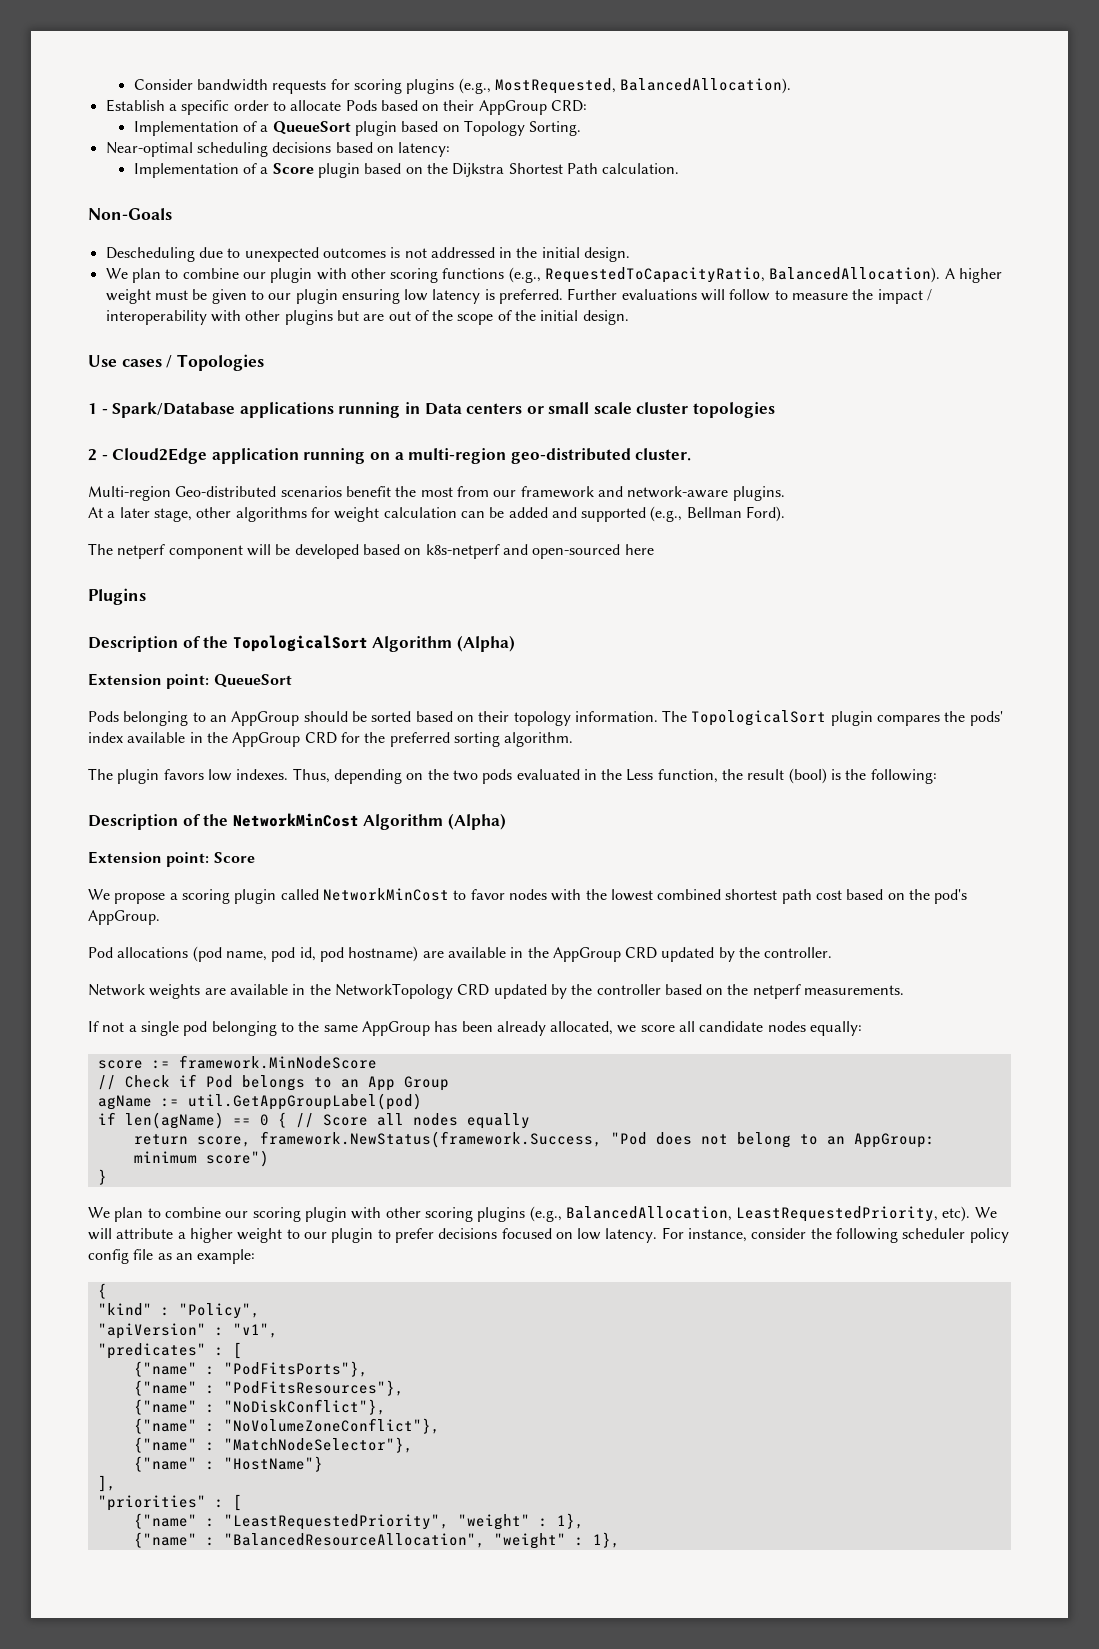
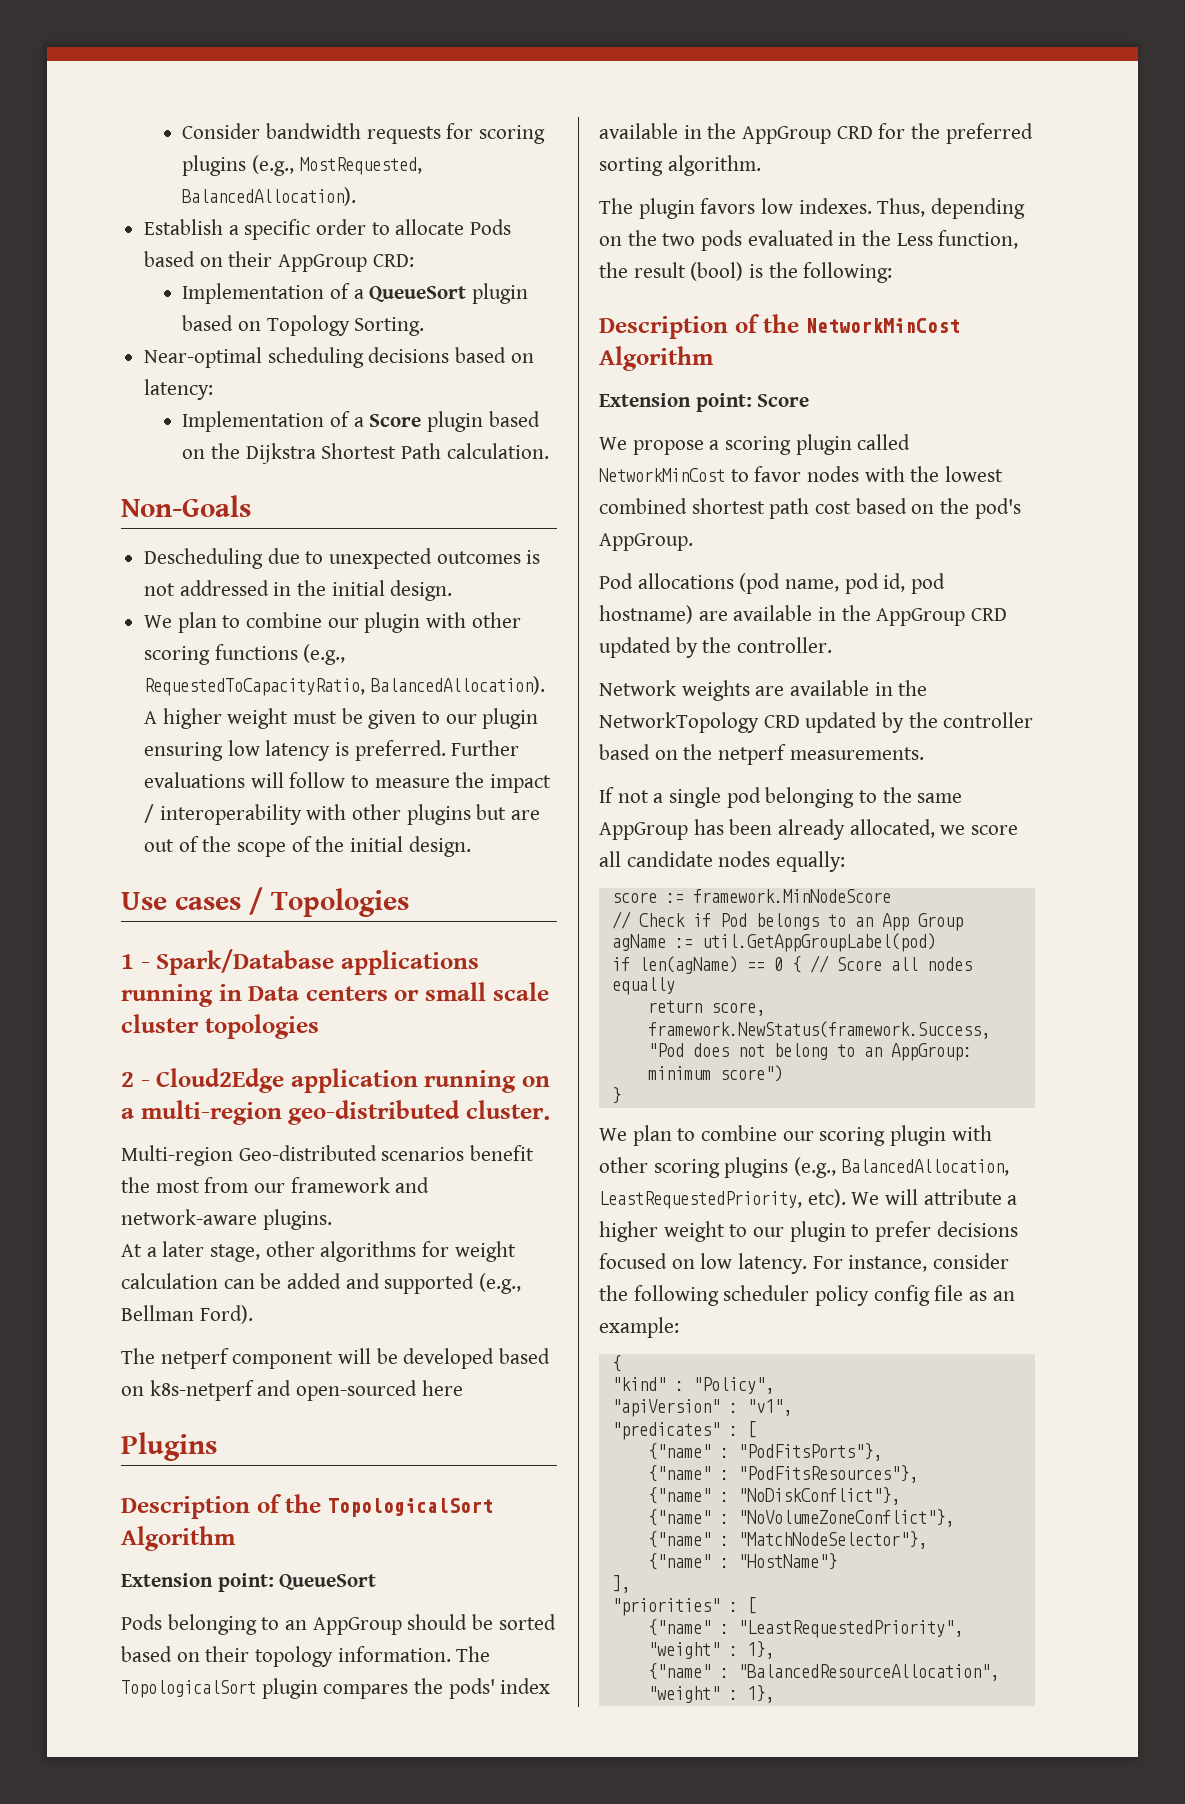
[456,635,515,652] (Alpha) -> (236, 1538) none
[447,813,506,830] (Alpha) -> (714, 358) none

